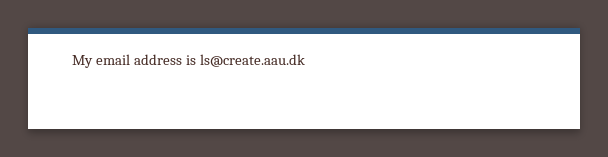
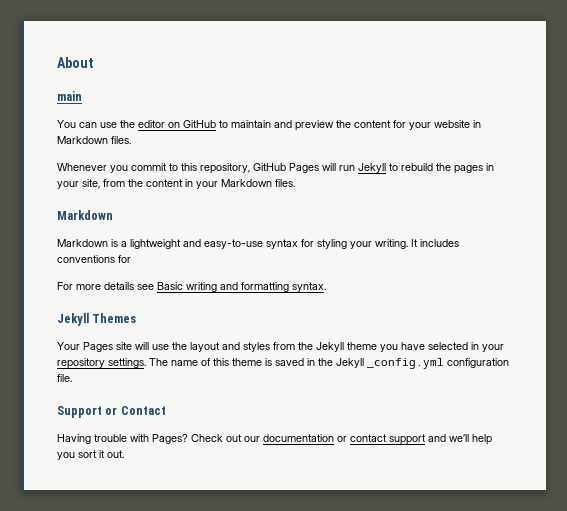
[72,54,305,68] My email address is ls@create.aau.dk -> [57,57,94,68] [57,91,82,101] [57,120,481,131] [57,136,131,144] [57,163,494,174] [57,179,295,189] [57,210,113,220] [57,239,459,249] [57,255,131,263] [57,282,326,292] [57,313,137,326] [57,342,504,352] [57,358,509,369] [57,374,72,382] [57,406,166,418] [57,434,492,445] [57,450,124,460] About // main // You can use the editor on GitHub to maintain and preview the content for your website in Markdown files. // Whenever you commit to this repository, GitHub Pages will run Jekyll to rebuild the pages in your site, from the content in your Markdown files. // Markdown // Markdown is a lightweight and easy-to-use syntax for styling your writing. It includes conventions for // For more details see Basic writing and formatting syntax. // Jekyll Themes // Your Pages site will use the layout and styles from the Jekyll theme you have selected in your repository settings. The name of this theme is saved in the Jekyll _config.yml configuration file. // Support or Contact // Having trouble with Pages? Check out our documentation or contact support and we’ll help you sort it out.

